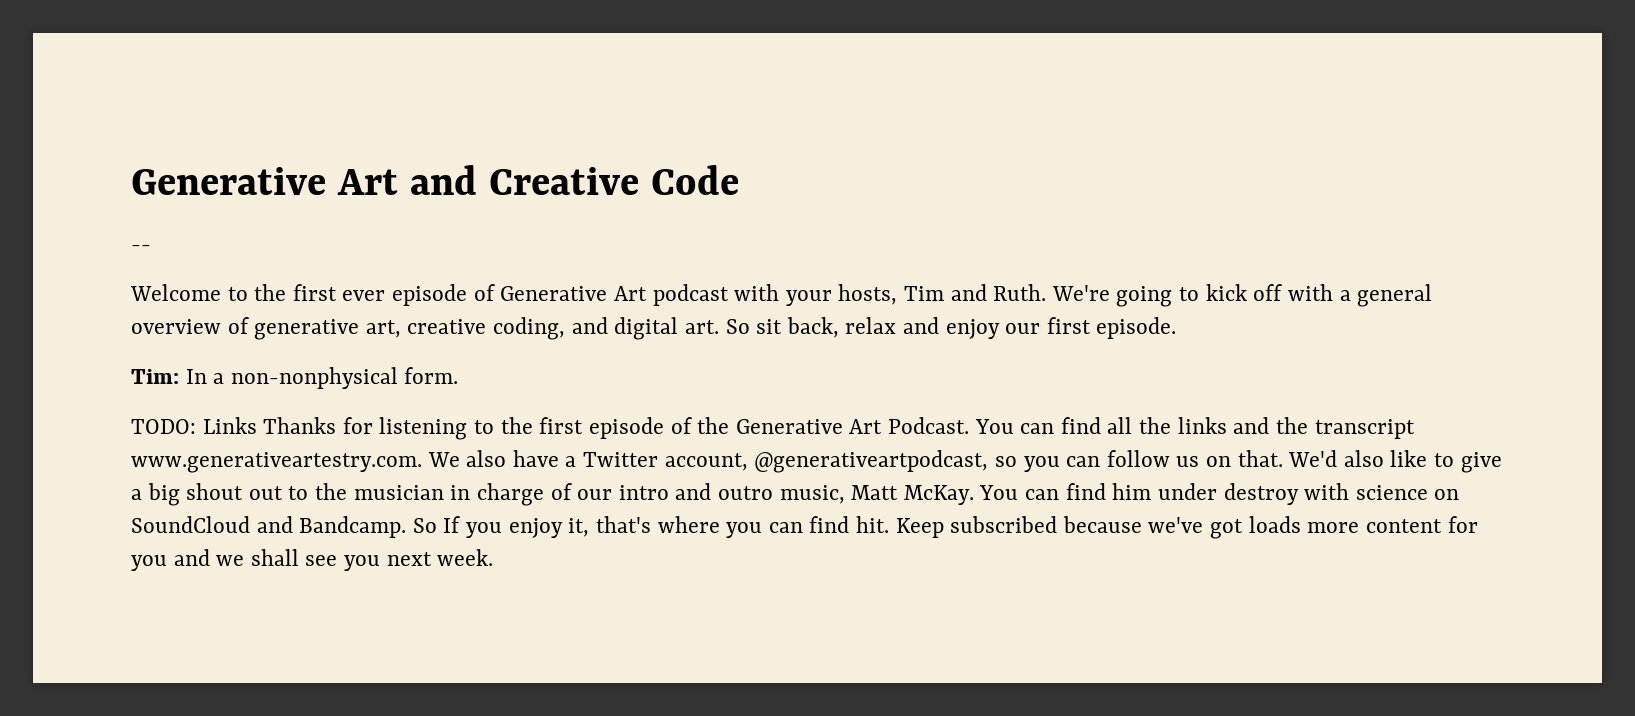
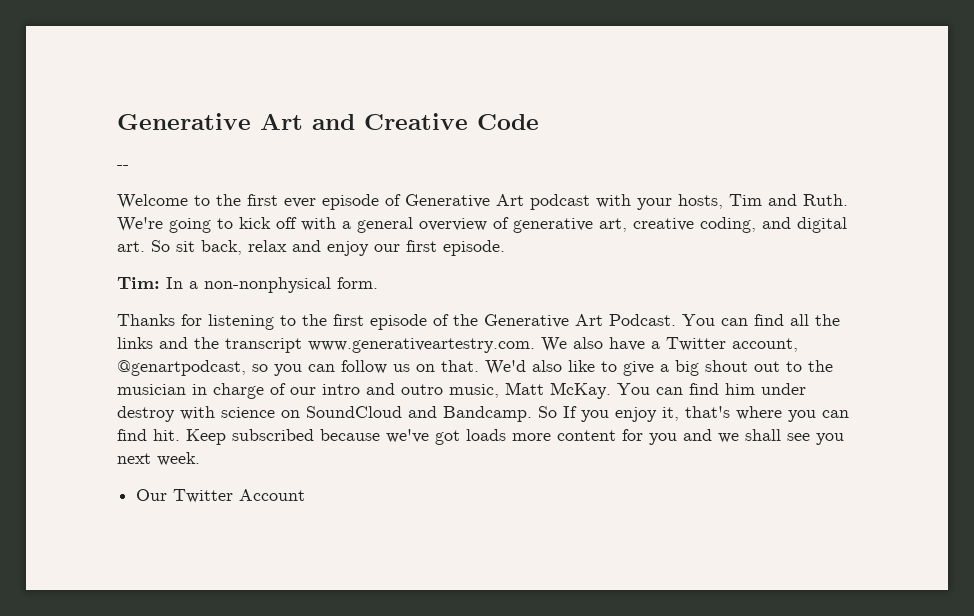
[131,417,257,434] TODO: Links -> (378, 283) none
[754,450,989,473] @generativeartpodcast, -> [117,360,246,376] @genartpodcast,
(494, 557) none -> [136,489,306,503] // Our Twitter Account

